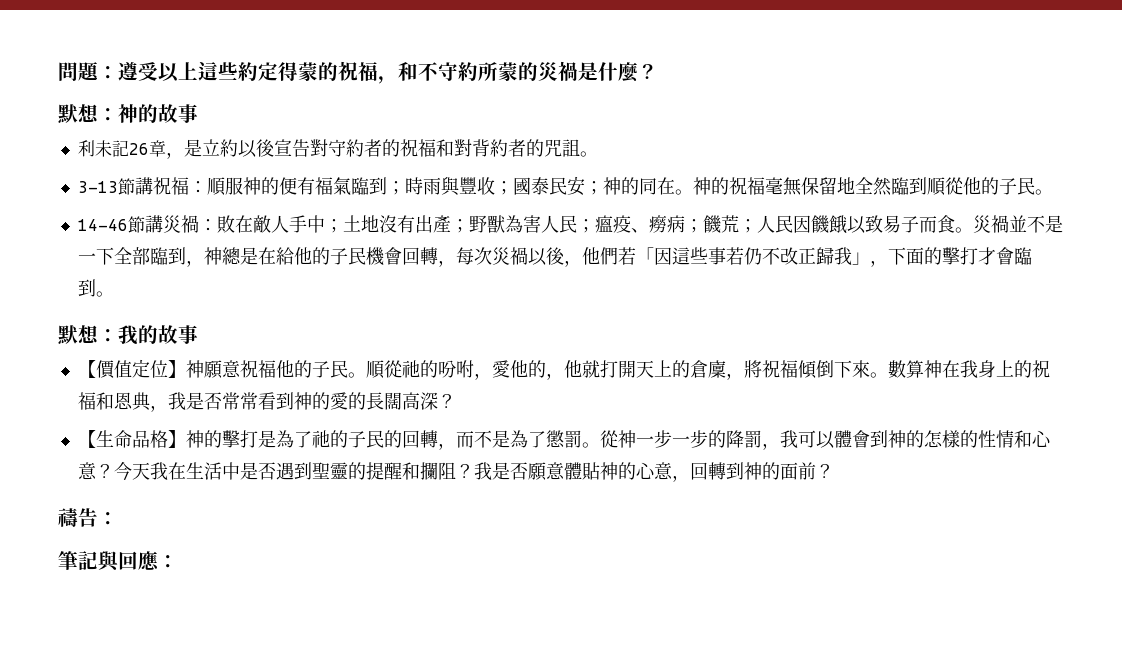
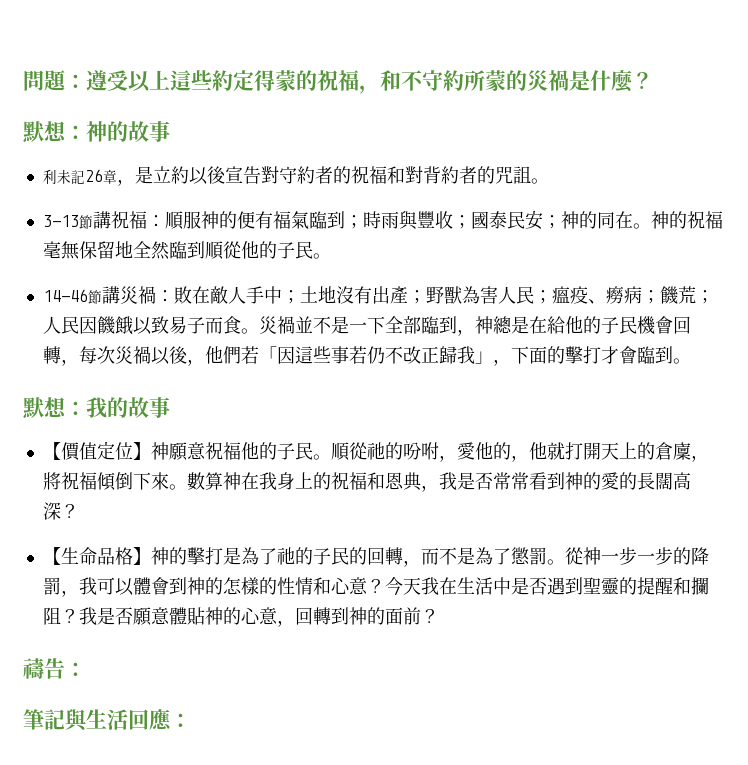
(120, 561) none -> [86,709,128,730] 生活

